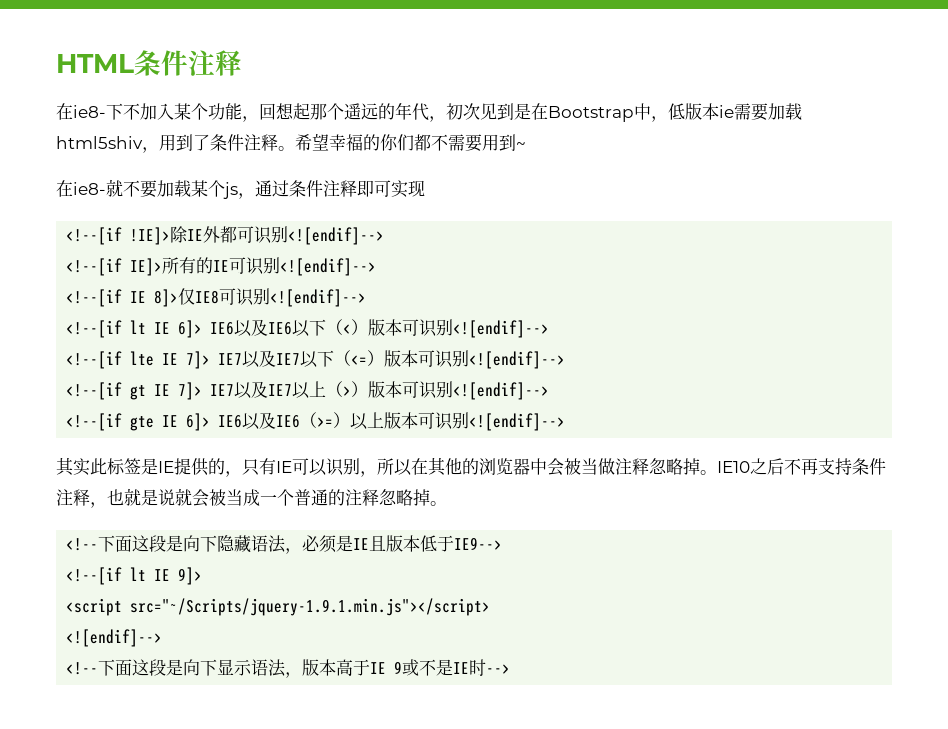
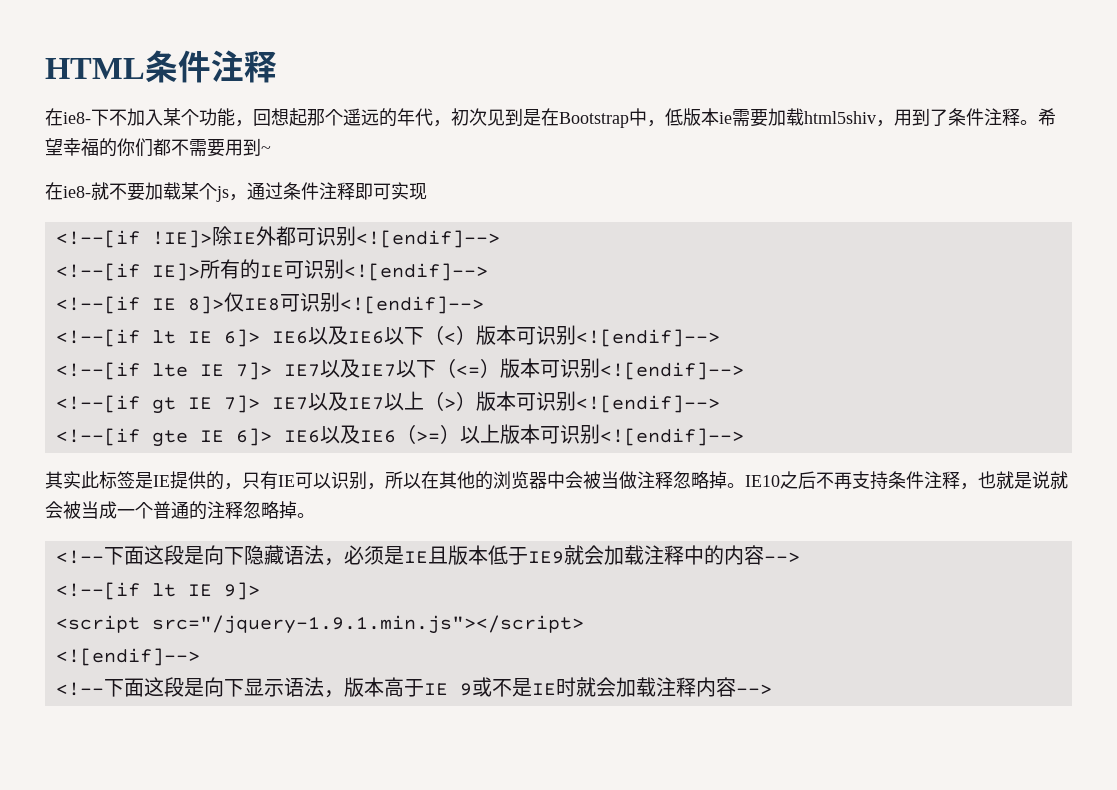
[454,537,503,550] IE9--> -> [527,545,800,565] IE9就会加载注释中的内容-->
[130,598,491,616] src="~/Scripts/jquery-1.9.1.min.js"></script> -> [151,615,584,634] src="/jquery-1.9.1.min.js"></script>
(487, 667) none -> [575,677,736,697] 就会加载注释内容

